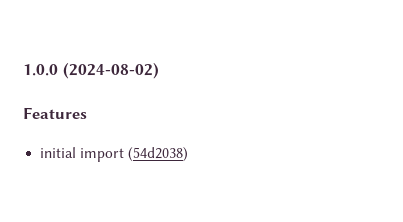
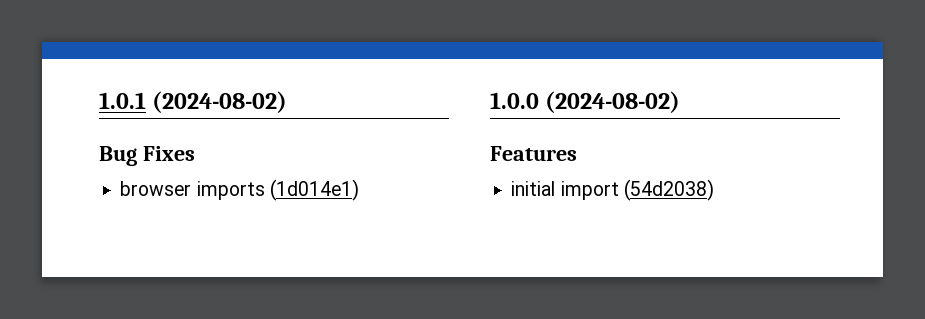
(23, 70) none -> [99,91,288,113] [99,146,195,166] [120,179,359,201] 1.0.1 (2024-08-02) // Bug Fixes // browser imports (1d014e1) //

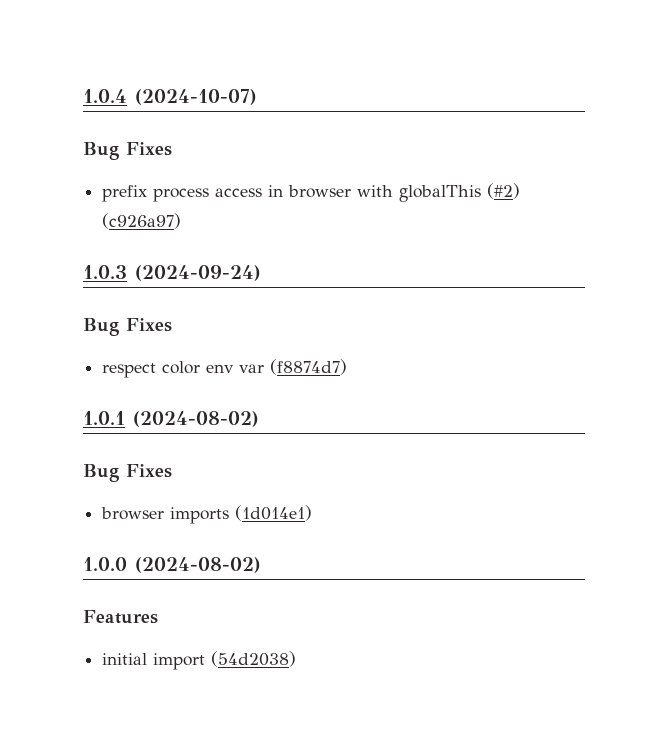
(99, 100) none -> [83,89,257,105] [83,142,172,160] [102,183,521,202] [102,213,182,229] [83,265,261,281] [83,318,172,336] [102,359,348,378] 1.0.4 (2024-10-07) // Bug Fixes // prefix process access in browser with globalThis (#2) (c926a97) // 1.0.3 (2024-09-24) // Bug Fixes // respect color env var (f8874d7) //

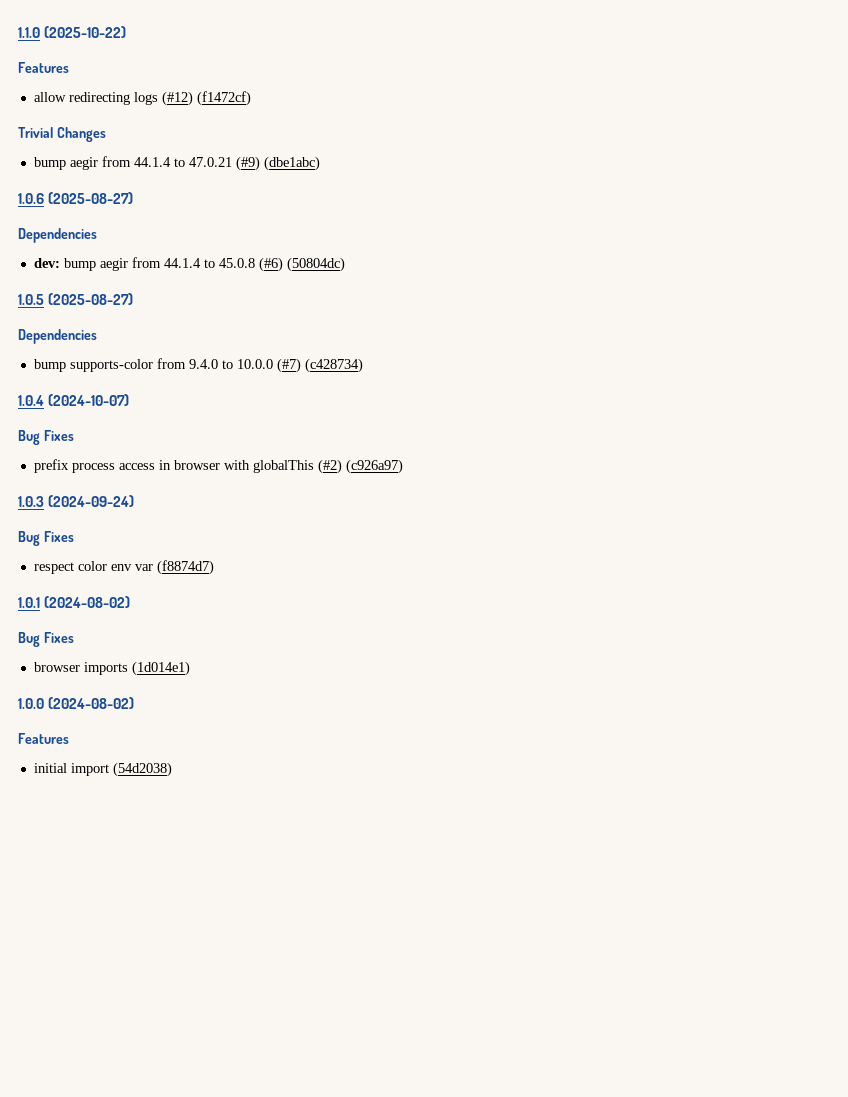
(83, 96) none -> [18,26,127,38] [18,62,69,73] [33,91,251,106] [18,127,106,142] [33,156,320,171] [18,192,134,204] [18,228,97,243] [33,257,345,272] [18,293,134,305] [18,329,97,344] [33,358,363,373] 1.1.0 (2025-10-22) // Features // allow redirecting logs (#12) (f1472cf) // Trivial Changes // bump aegir from 44.1.4 to 47.0.21 (#9) (dbe1abc) // 1.0.6 (2025-08-27) // Dependencies // dev: bump aegir from 44.1.4 to 45.0.8 (#6) (50804dc) // 1.0.5 (2025-08-27) // Dependencies // bump supports-color from 9.4.0 to 10.0.0 (#7) (c428734) //

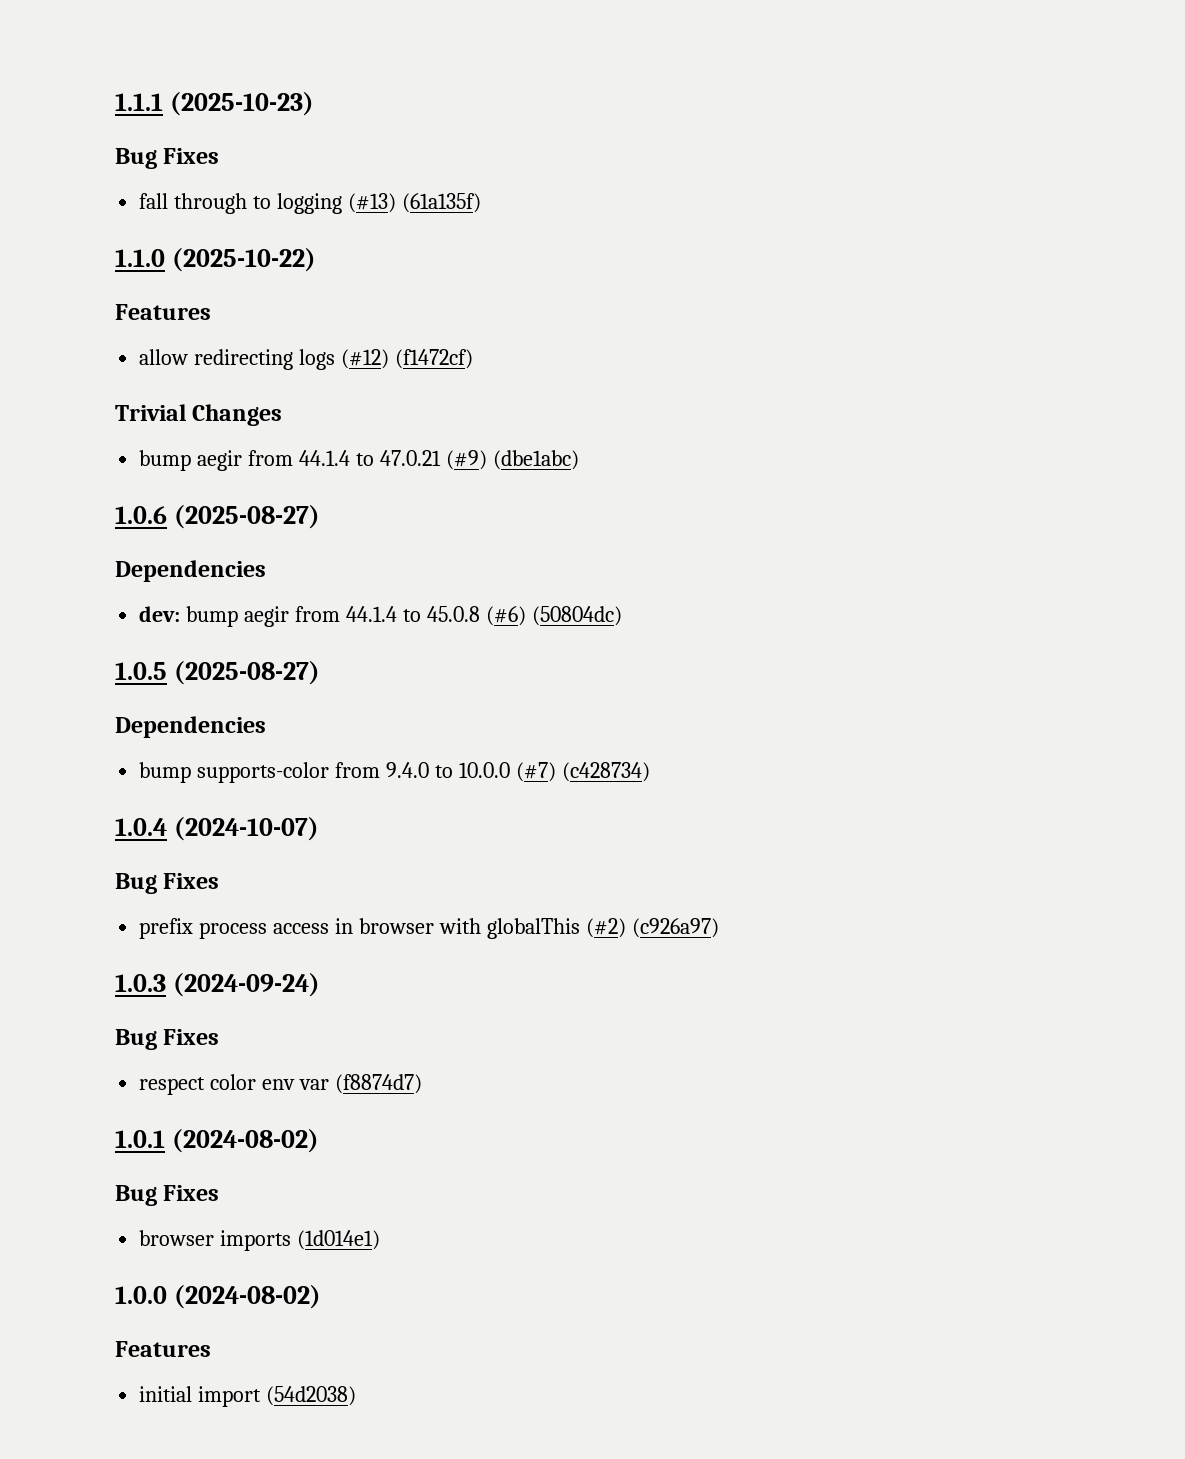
(18, 32) none -> [115,92,314,116] [115,148,220,169] [139,193,481,214] 1.1.1 (2025-10-23) // Bug Fixes // fall through to logging (#13) (61a135f) //

